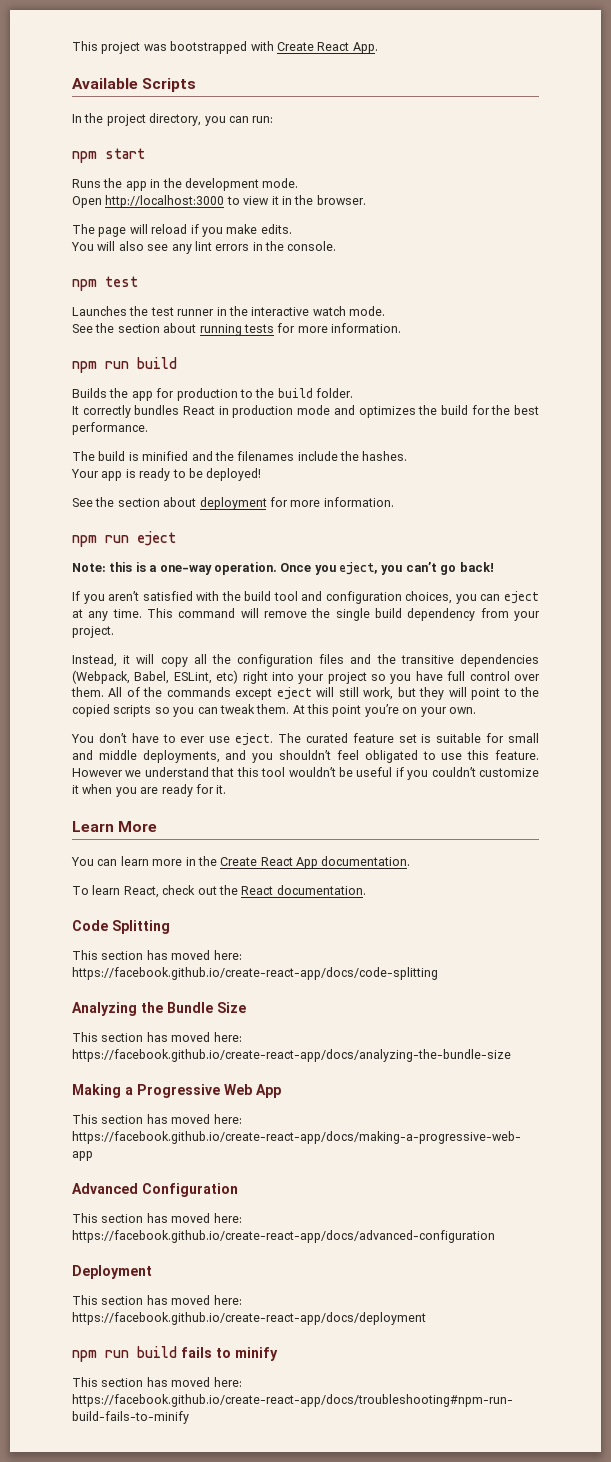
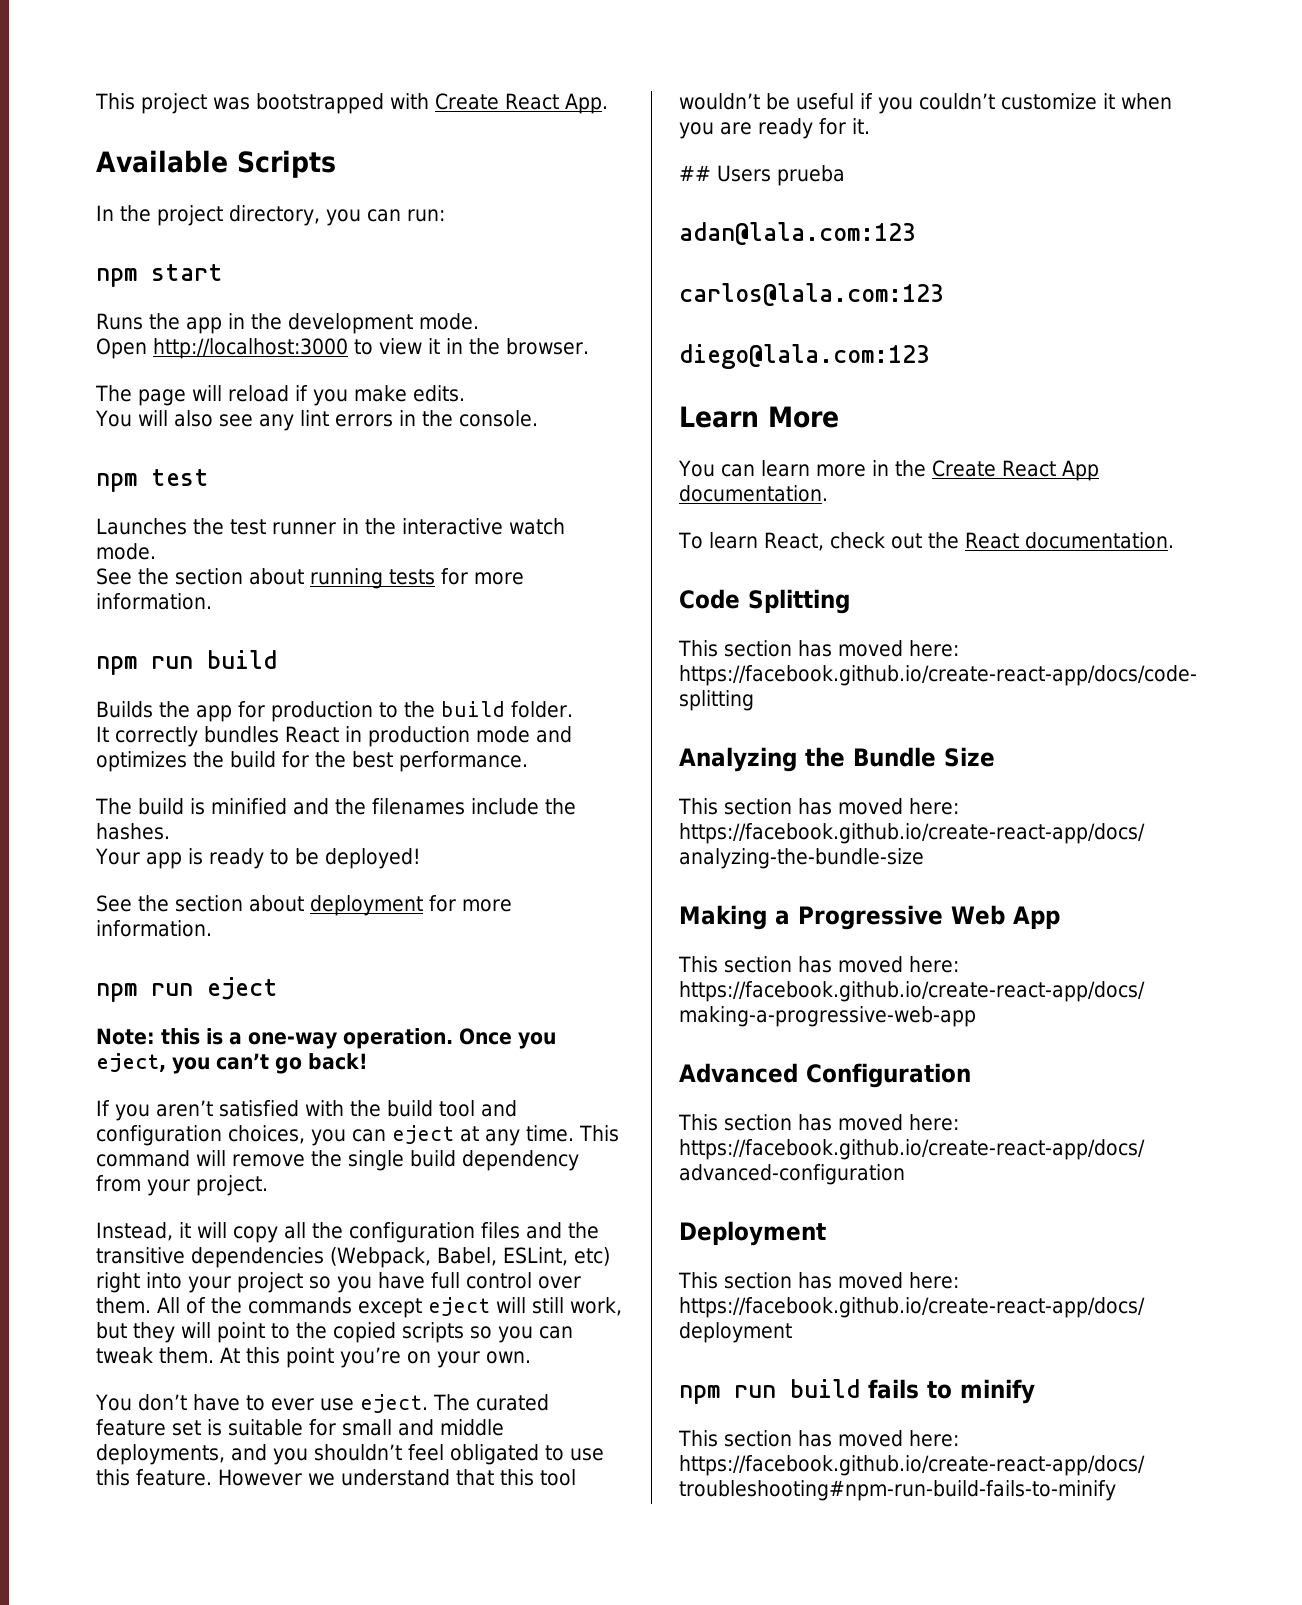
(227, 789) none -> [679,165,845,186] [679,222,916,245] [679,283,944,306] [679,344,930,369] // ## Users prueba // adan@lala.com:123 // carlos@lala.com:123 // diego@lala.com:123

